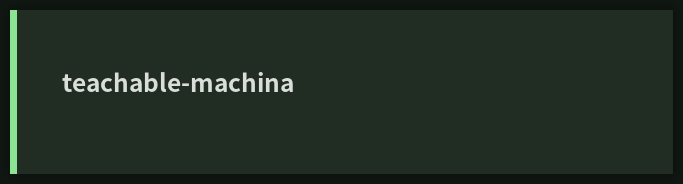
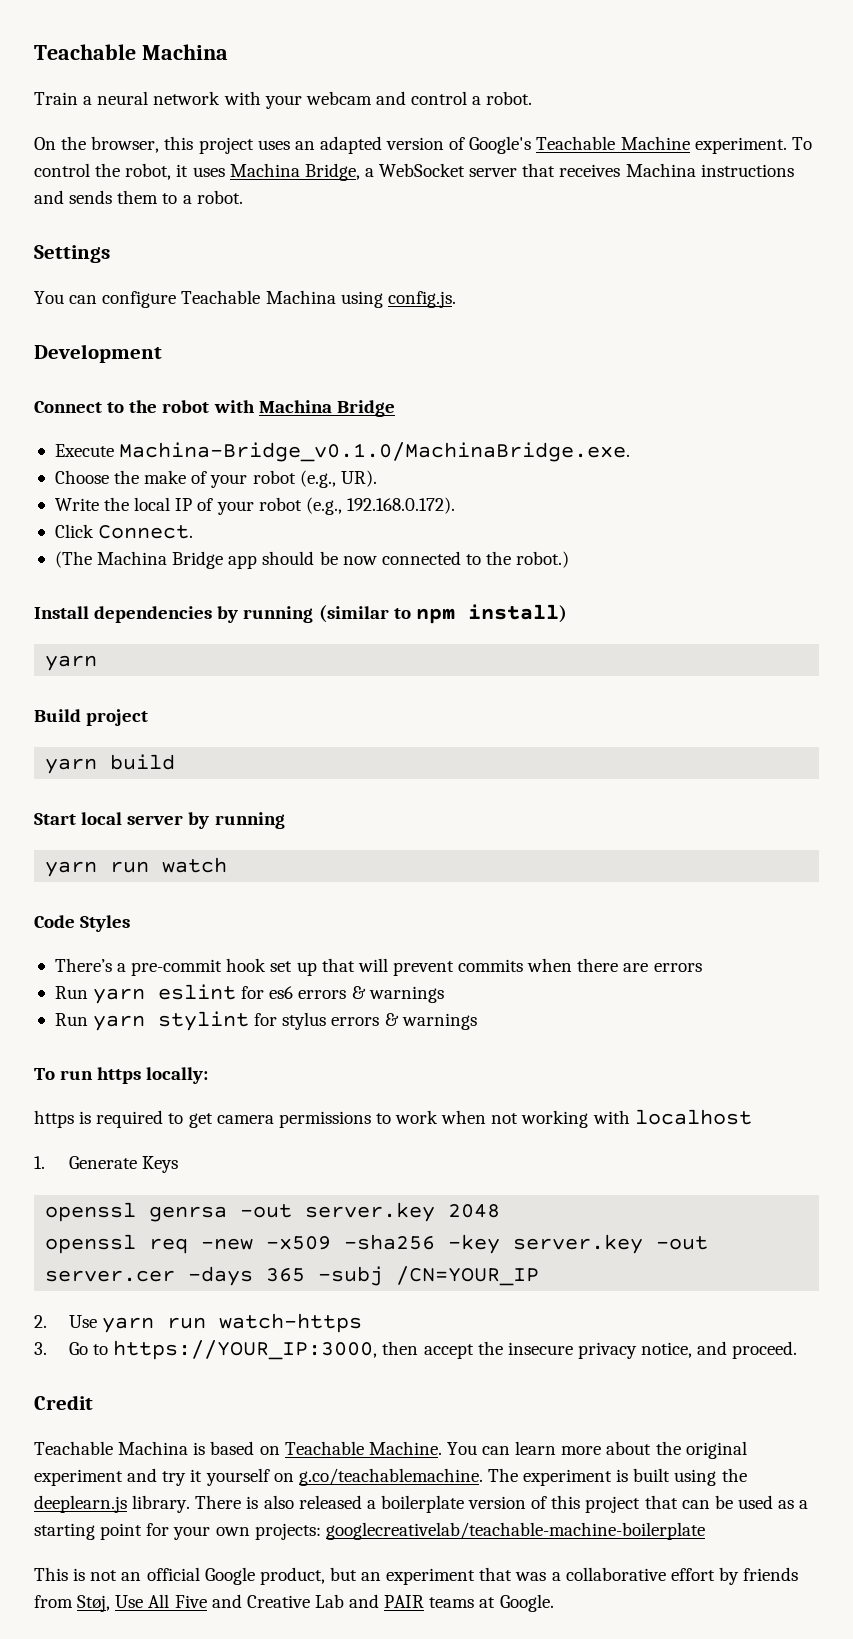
[62,72,294,92] teachable-machina -> [34,44,228,60] [34,91,533,109] [34,136,812,154] [34,163,794,181] [34,190,243,204] [34,245,110,263] [34,290,456,308] [34,344,162,363] [34,400,395,417] [54,442,631,462] [54,470,377,488] [54,497,455,515] [54,524,194,539] [54,551,570,569] [34,604,567,624] [45,655,98,671] [34,709,149,726] [45,754,176,774] [34,812,285,829] [45,857,228,877] [34,915,131,932] [54,958,702,976] [54,984,444,1004] [54,1011,477,1031] [34,1067,209,1084] [34,1109,752,1128] [34,1156,179,1173] [45,1202,501,1222] [45,1234,709,1254] [45,1266,540,1286] [34,1313,363,1333] [34,1340,798,1360] [34,1395,93,1410] [34,1441,747,1459] [34,1468,747,1486] [34,1495,809,1513] [34,1522,705,1540] [34,1567,799,1585] [34,1594,554,1612] Teachable Machina // Train a neural network with your webcam and control a robot. // On the browser, this project uses an adapted version of Google's Teachable Machine experiment. To control the robot, it uses Machina Bridge, a WebSocket server that receives Machina instructions and sends them to a robot. // Settings // You can configure Teachable Machina using config.js. // Development // Connect to the robot with Machina Bridge // Execute Machina-Bridge_v0.1.0/MachinaBridge.exe. // Choose the make of your robot (e.g., UR). // Write the local IP of your robot (e.g., 192.168.0.172). // Click Connect. // (The Machina Bridge app should be now connected to the robot.) // Install dependencies by running (similar to npm install) // yarn // Build project // yarn build // Start local server by running // yarn run watch // Code Styles // There’s a pre-commit hook set up that will prevent commits when there are errors // Run yarn eslint for es6 errors & warnings // Run yarn stylint for stylus errors & warnings // To run https locally: // https is required to get camera permissions to work when not working with localhost // 1. Generate Keys // openssl genrsa -out server.key 2048 // openssl req -new -x509 -sha256 -key server.key -out server.cer -days 365 -subj /CN=YOUR_IP // 2. Use yarn run watch-https // 3. Go to https://YOUR_IP:3000, then accept the insecure privacy notice, and proceed. // Credit // Teachable Machina is based on Teachable Machine. You can learn more about the original experiment and try it yourself on g.co/teachablemachine. The experiment is built using the deeplearn.js library. There is also released a boilerplate version of this project that can be used as a starting point for your own projects: googlecreativelab/teachable-machine-boilerplate // This is not an official Google product, but an experiment that was a collaborative effort by friends from Støj, Use All Five and Creative Lab and PAIR teams at Google.

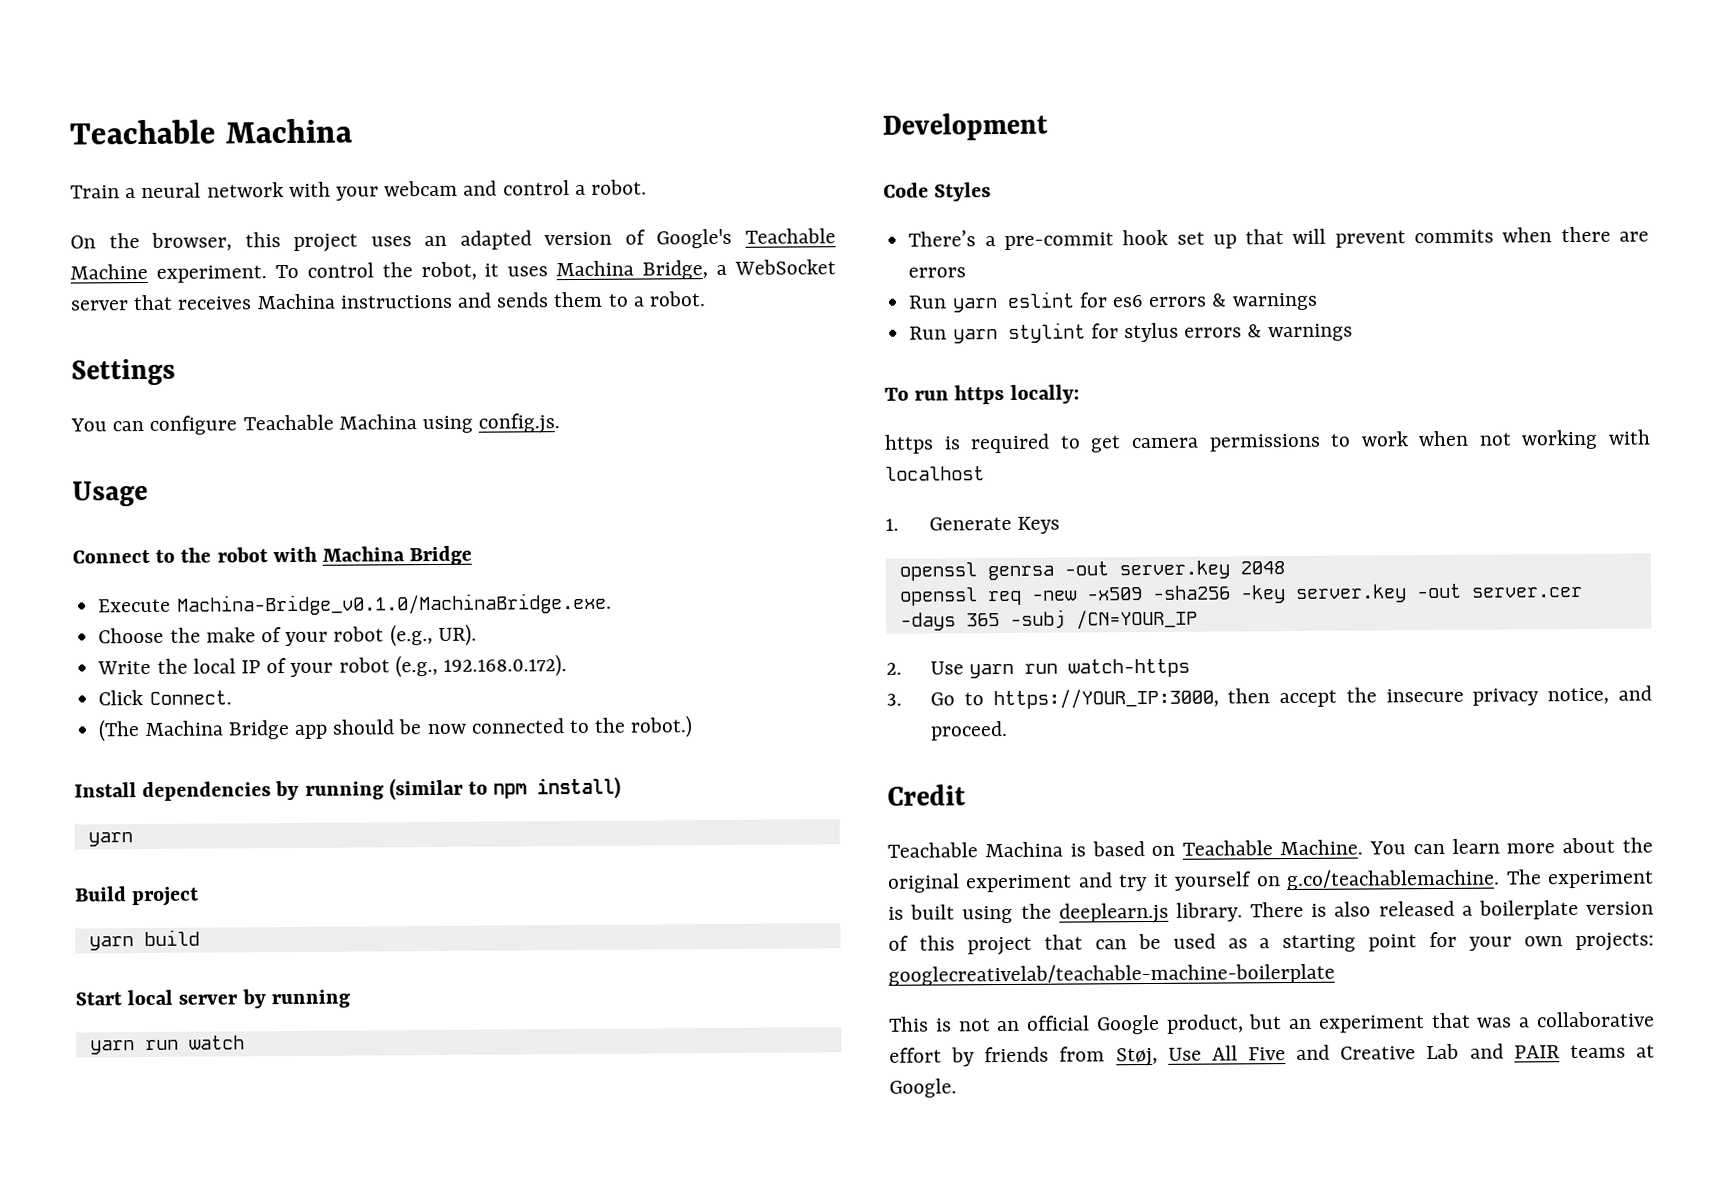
[34,344,162,363] Development -> [72,480,148,507] Usage
(228, 865) none -> [882,112,1048,141] // Development

